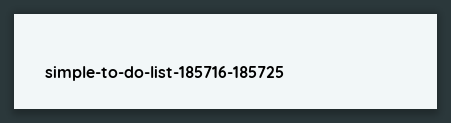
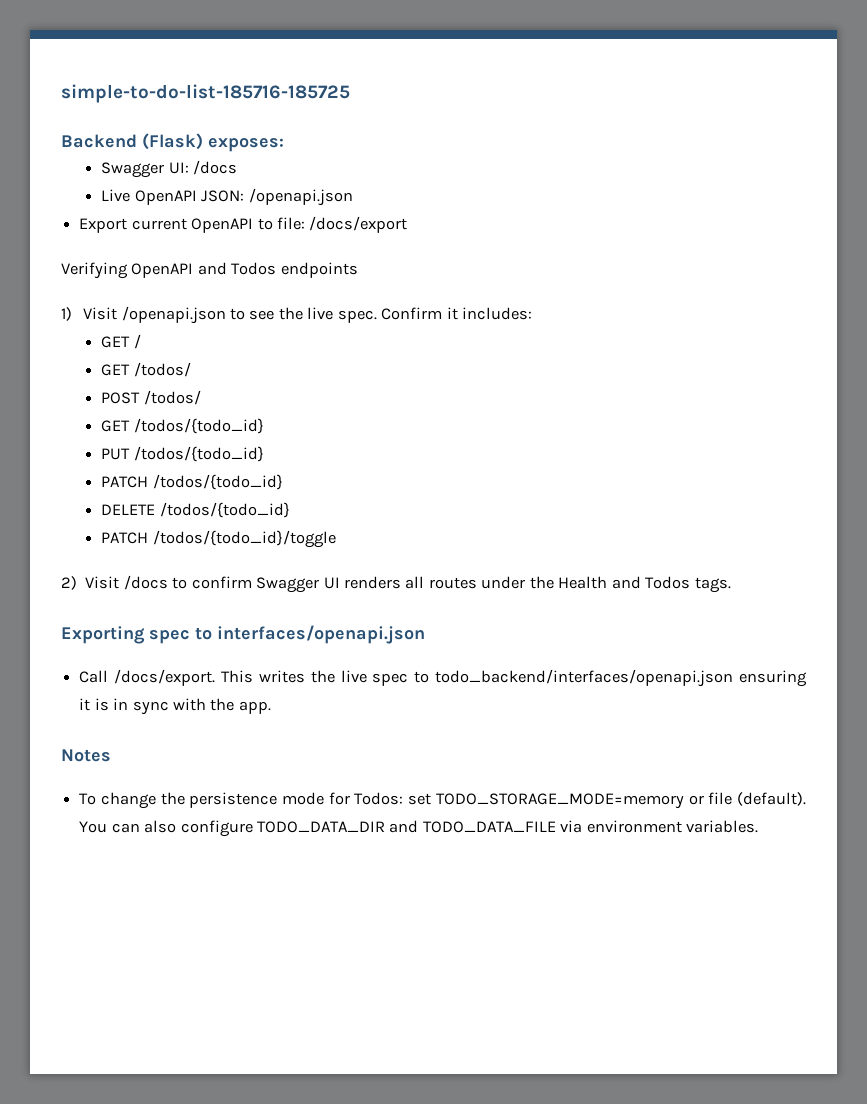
(284, 73) none -> [61,133,284,152] [101,160,238,178] [101,188,353,206] [79,216,408,233] [61,262,358,279] [61,306,533,324] [101,334,141,349] [101,362,191,377] [101,390,201,405] [101,418,264,434] [101,446,264,462] [101,474,283,490] [101,502,290,518] [101,530,336,548] [61,575,731,593] [61,625,425,644] [79,669,807,687] [79,698,271,715] [61,749,111,762] [79,792,806,809] [79,820,759,837] // Backend (Flask) exposes: // Swagger UI: /docs // Live OpenAPI JSON: /openapi.json // Export current OpenAPI to file: /docs/export // Verifying OpenAPI and Todos endpoints // 1) Visit /openapi.json to see the live spec. Confirm it includes: // GET / // GET /todos/ // POST /todos/ // GET /todos/{todo_id} // PUT /todos/{todo_id} // PATCH /todos/{todo_id} // DELETE /todos/{todo_id} // PATCH /todos/{todo_id}/toggle // 2) Visit /docs to confirm Swagger UI renders all routes under the Health and Todos tags. // Exporting spec to interfaces/openapi.json // Call /docs/export. This writes the live spec to todo_backend/interfaces/openapi.json ensuring it is in sync with the app. // Notes // To change the persistence mode for Todos: set TODO_STORAGE_MODE=memory or file (default). You can also configure TODO_DATA_DIR and TODO_DATA_FILE via environment variables.

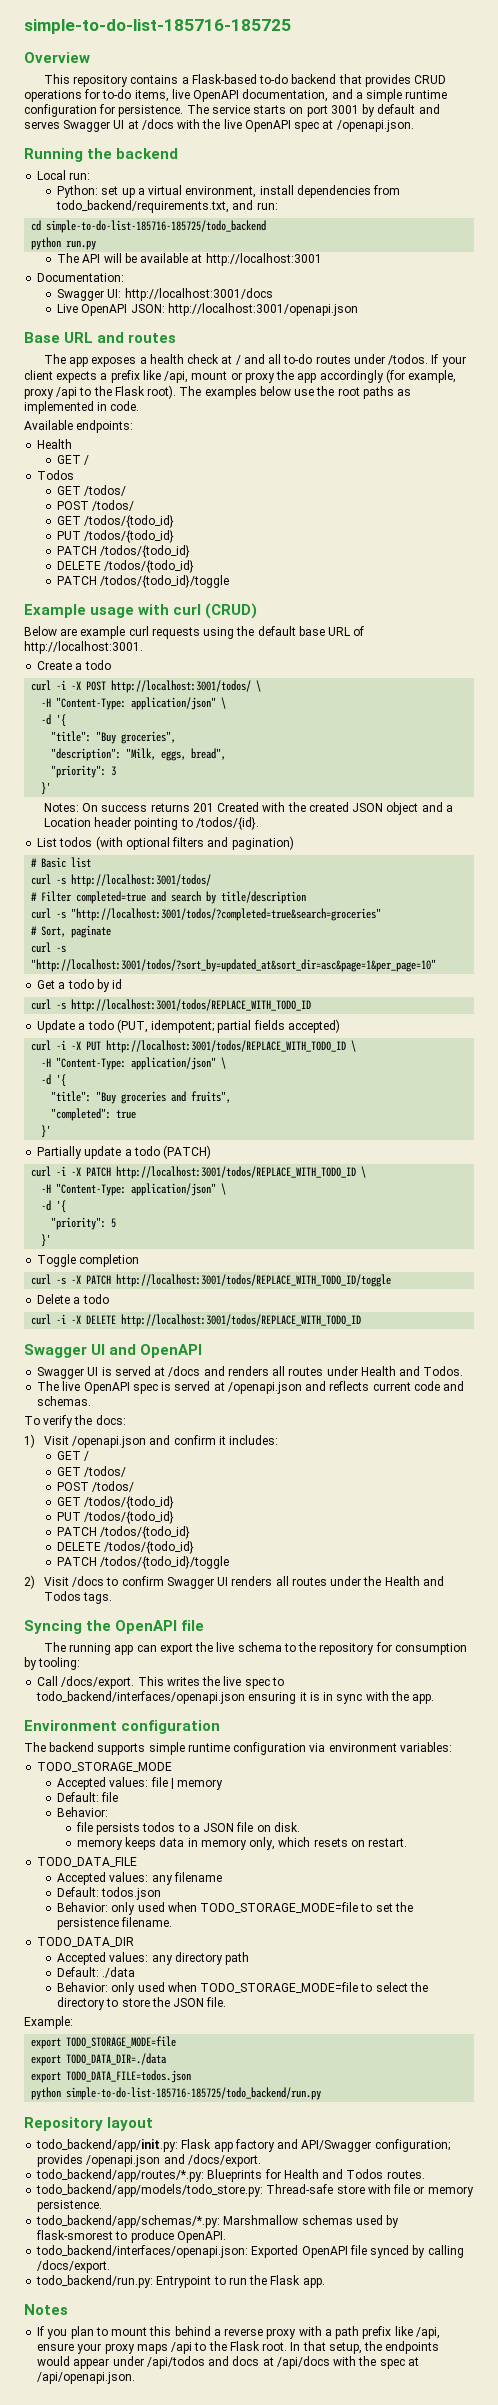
[61,133,284,152] Backend (Flask) exposes: -> [24,52,90,63] [43,74,447,87] [24,89,448,102] [24,104,440,117] [24,119,414,132] [24,148,179,162] [37,170,91,180] [57,185,400,198] [56,200,278,213] [31,220,267,233] [31,237,97,250] [57,253,322,266] [37,273,125,282] Overview // This repository contains a Flask-based to-do backend that provides CRUD operations for to-do items, live OpenAPI documentation, and a simple runtime configuration for persistence. The service starts on port 3001 by default and serves Swagger UI at /docs with the live OpenAPI spec at /openapi.json. // Running the backend // Local run: // Python: set up a virtual environment, install dependencies from todo_backend/requirements.txt, and run: // cd simple-to-do-list-185716-185725/todo_backend // python run.py // The API will be available at http://localhost:3001 // Documentation:
[193,160,238,175] /docs -> [124,288,273,301] http://localhost:3001/docs
[248,188,353,206] [79,216,408,233] [61,262,358,279] [61,306,443,324] /openapi.json // Export current OpenAPI to file: /docs/export // Verifying OpenAPI and Todos endpoints // 1) Visit /openapi.json to see the live spec. Confirm -> [167,303,358,316] [24,332,177,343] [43,354,466,367] [24,369,457,383] [24,385,412,399] [24,401,140,414] [24,420,134,433] [37,439,73,449] [57,455,90,465] [37,470,75,480] [57,485,127,496] [57,500,135,511] [57,515,175,528] [57,530,175,543] [57,545,191,558] [57,560,195,573] [57,575,230,588] [24,603,258,619] [24,626,365,639] [24,641,143,654] [37,660,111,670] [31,680,262,693] [41,697,227,710] [41,714,67,727] [51,731,177,744] [51,748,227,761] [51,765,117,778] [41,782,52,795] [43,802,453,815] [43,817,259,830] [37,836,294,850] [31,857,92,868] [31,874,212,887] [31,891,307,904] [31,908,382,921] [31,925,112,938] [31,942,67,953] [31,959,437,972] [37,979,123,992] [31,999,312,1012] [37,1019,340,1033] [31,1040,357,1053] [41,1057,227,1070] [41,1074,67,1087] [51,1091,232,1104] [51,1108,137,1121] [41,1125,52,1138] [37,1145,212,1159] [31,1166,367,1179] [41,1183,227,1196] [41,1200,67,1213] [51,1217,117,1230] [41,1234,52,1247] [37,1254,140,1267] [31,1274,392,1287] [37,1294,109,1304] [31,1314,362,1327] [24,1344,203,1358] [37,1366,464,1379] [37,1381,465,1394] [37,1396,92,1406] [24,1415,126,1428] [24,1434,216,1448] http://localhost:3001/openapi.json // Base URL and routes // The app exposes a health check at / and all to-do routes under /todos. If your client expects a prefix like /api, mount or proxy the app accordingly (for example, proxy /api to the Flask root). The examples below use the root paths as implemented in code. // Available endpoints: // Health // GET / // Todos // GET /todos/ // POST /todos/ // GET /todos/{todo_id} // PUT /todos/{todo_id} // PATCH /todos/{todo_id} // DELETE /todos/{todo_id} // PATCH /todos/{todo_id}/toggle // Example usage with curl (CRUD) // Below are example curl requests using the default base URL of http://localhost:3001. // Create a todo // curl -i -X POST http://localhost:3001/todos/ \ // -H "Content-Type: application/json" \ // -d '{ // "title": "Buy groceries", // "description": "Milk, eggs, bread", // "priority": 3 // }' // Notes: On success returns 201 Created with the created JSON object and a Location header pointing to /todos/{id}. // List todos (with optional filters and pagination) // # Basic list // curl -s http://localhost:3001/todos/ // # Filter completed=true and search by title/description // curl -s "http://localhost:3001/todos/?completed=true&search=groceries" // # Sort, paginate // curl -s "http://localhost:3001/todos/?sort_by=updated_at&sort_dir=asc&page=1&per_page=10" // Get a todo by id // curl -s http://localhost:3001/todos/REPLACE_WITH_TODO_ID // Update a todo (PUT, idempotent; partial fields accepted) // curl -i -X PUT http://localhost:3001/todos/REPLACE_WITH_TODO_ID \ // -H "Content-Type: application/json" \ // -d '{ // "title": "Buy groceries and fruits", // "completed": true // }' // Partially update a todo (PATCH) // curl -i -X PATCH http://localhost:3001/todos/REPLACE_WITH_TODO_ID \ // -H "Content-Type: application/json" \ // -d '{ // "priority": 5 // }' // Toggle completion // curl -s -X PATCH http://localhost:3001/todos/REPLACE_WITH_TODO_ID/toggle // Delete a todo // curl -i -X DELETE http://localhost:3001/todos/REPLACE_WITH_TODO_ID // Swagger UI and OpenAPI // Swagger UI is served at /docs and renders all routes under Health and Todos. // The live OpenAPI spec is served at /openapi.json and reflects current code and schemas. // To verify the docs: // 1) Visit /openapi.json and confirm
[61,625,425,644] Exporting spec to interfaces/openapi.json -> [24,1620,205,1634] [43,1642,467,1655] [24,1657,81,1670] Syncing the OpenAPI file // The running app can export the live schema to the repository for consumption by tooling:
[61,749,111,762] [79,792,806,809] [79,820,759,837] Notes // To change the persistence mode for Todos: set TODO_STORAGE_MODE=memory or file (default). You can also configure TODO_DATA_DIR and TODO_DATA_FILE via environment variables. -> [24,1720,221,1734] [24,1742,452,1755] [37,1762,173,1772] [57,1777,224,1790] [57,1792,119,1802] [57,1807,109,1817] [75,1822,300,1835] [76,1837,408,1850] [37,1857,138,1867] [57,1872,222,1885] [57,1887,162,1900] [57,1902,413,1915] [57,1917,173,1930] [37,1937,135,1947] [57,1952,250,1965] [57,1967,136,1978] [57,1982,428,1995] [57,1997,227,2010] [24,2016,73,2029] [31,2036,177,2049] [31,2053,168,2066] [31,2070,192,2083] [31,2087,322,2100] [24,2117,154,2131] [36,2139,450,2152] [37,2154,261,2167] [36,2169,425,2182] [36,2184,474,2197] [37,2200,103,2212] [36,2215,400,2228] [36,2230,226,2243] [36,2245,464,2258] [37,2260,111,2273] [36,2275,325,2288] [24,2304,68,2315] [37,2326,440,2339] [37,2341,440,2354] [37,2356,419,2369] [37,2372,136,2384] Environment configuration // The backend supports simple runtime configuration via environment variables: // TODO_STORAGE_MODE // Accepted values: file | memory // Default: file // Behavior: // file persists todos to a JSON file on disk. // memory keeps data in memory only, which resets on restart. // TODO_DATA_FILE // Accepted values: any filename // Default: todos.json // Behavior: only used when TODO_STORAGE_MODE=file to set the persistence filename. // TODO_DATA_DIR // Accepted values: any directory path // Default: ./data // Behavior: only used when TODO_STORAGE_MODE=file to select the directory to store the JSON file. // Example: // export TODO_STORAGE_MODE=file // export TODO_DATA_DIR=./data // export TODO_DATA_FILE=todos.json // python simple-to-do-list-185716-185725/todo_backend/run.py // Repository layout // todo_backend/app/init.py: Flask app factory and API/Swagger configuration; provides /openapi.json and /docs/export. // todo_backend/app/routes/*.py: Blueprints for Health and Todos routes. // todo_backend/app/models/todo_store.py: Thread-safe store with file or memory persistence. // todo_backend/app/schemas/*.py: Marshmallow schemas used by flask-smorest to produce OpenAPI. // todo_backend/interfaces/openapi.json: Exported OpenAPI file synced by calling /docs/export. // todo_backend/run.py: Entrypoint to run the Flask app. // Notes // If you plan to mount this behind a reverse proxy with a path prefix like /api, ensure your proxy maps /api to the Flask root. In that setup, the endpoints would appear under /api/todos and docs at /api/docs with the spec at /api/openapi.json.

